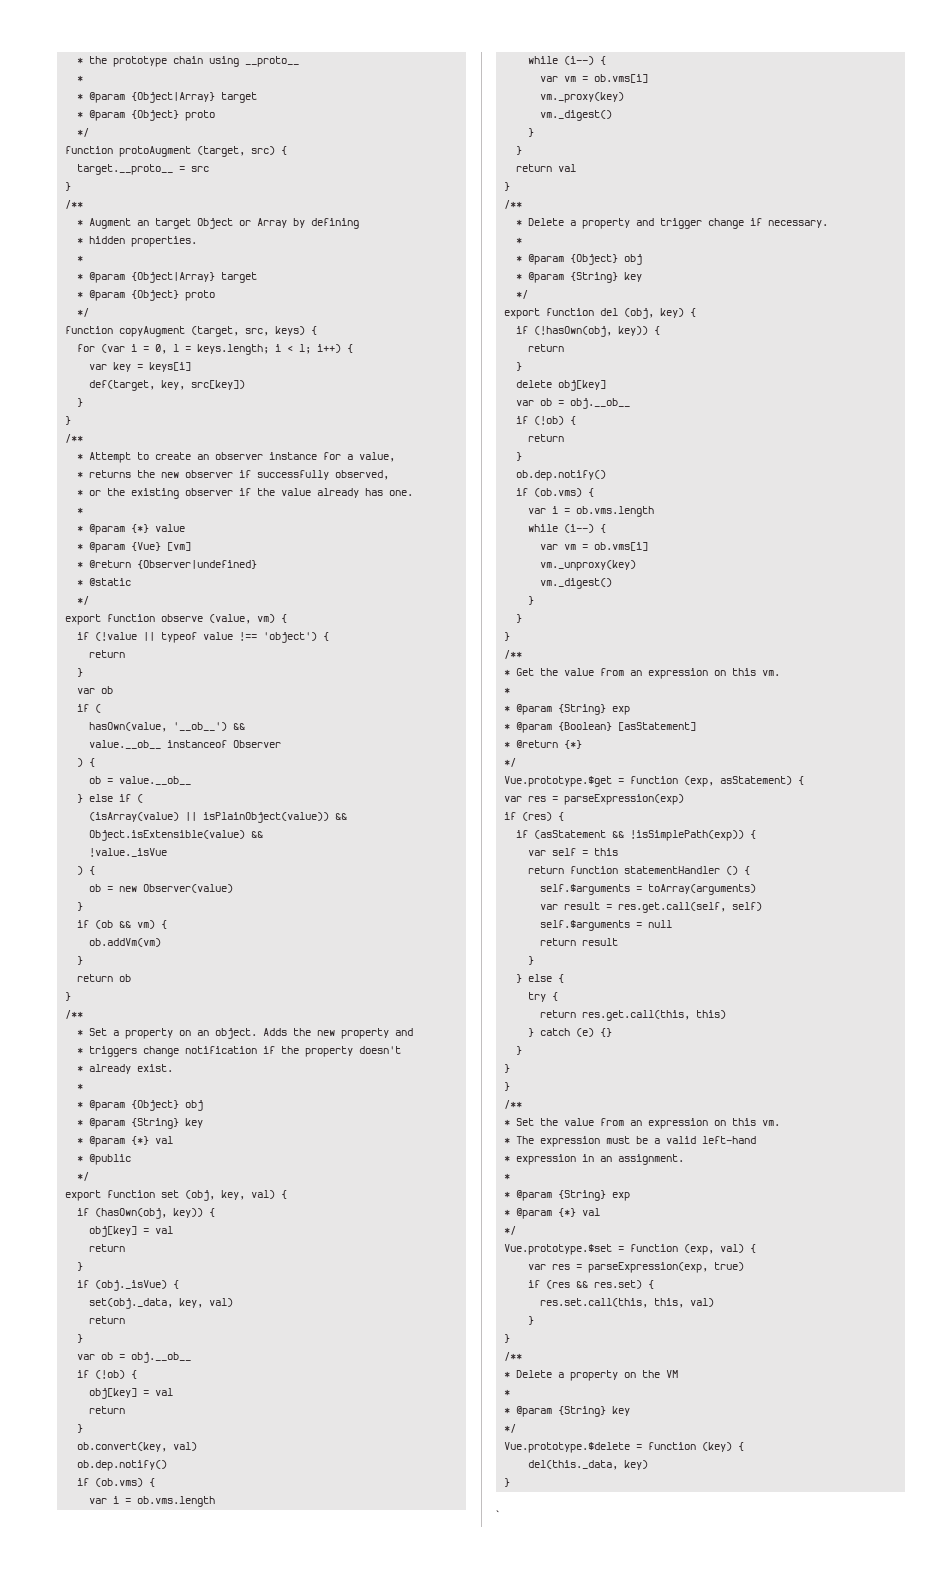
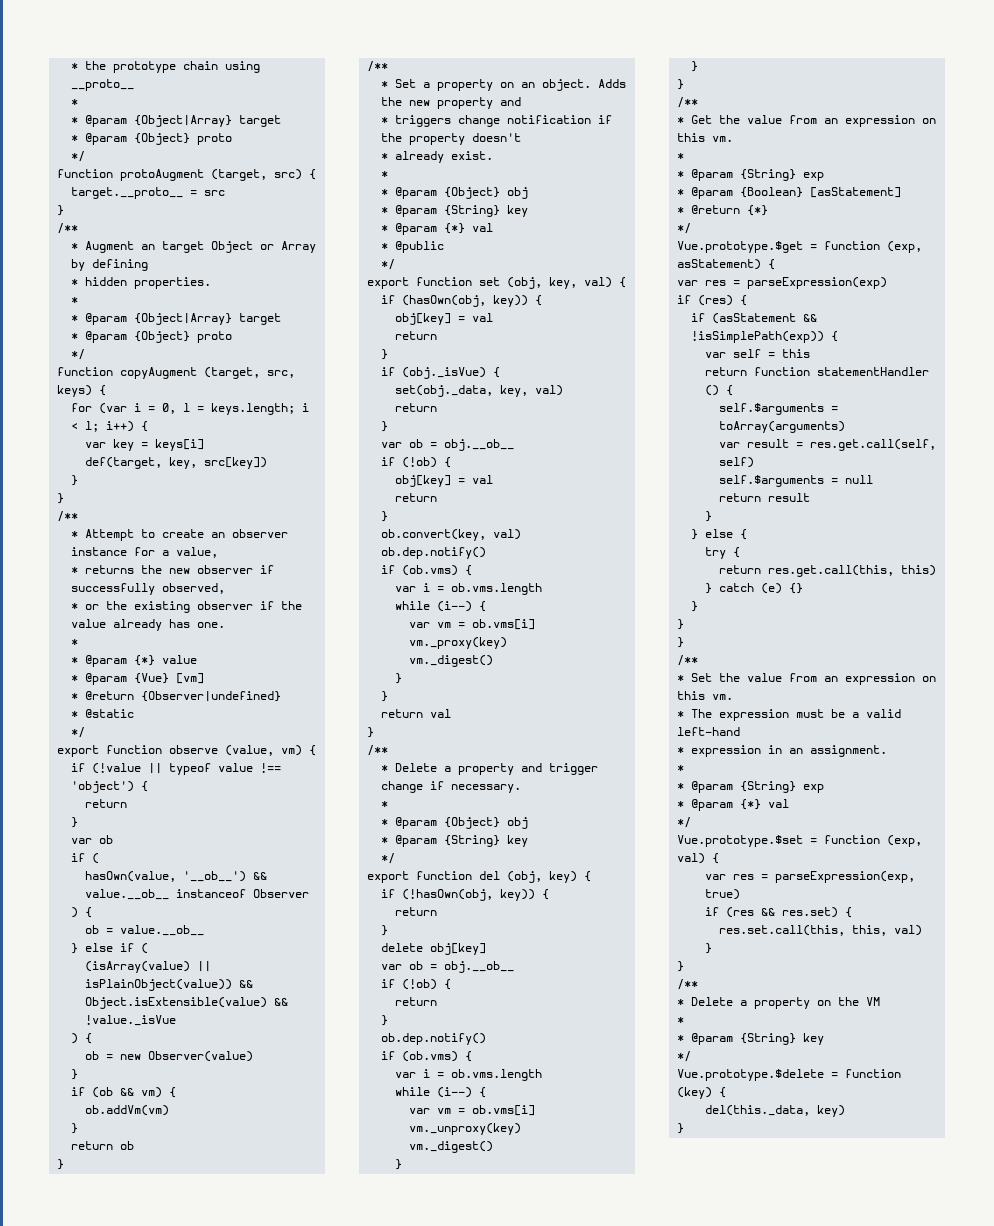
[496,1510,499,1519] // ` -> (684, 1128) none

